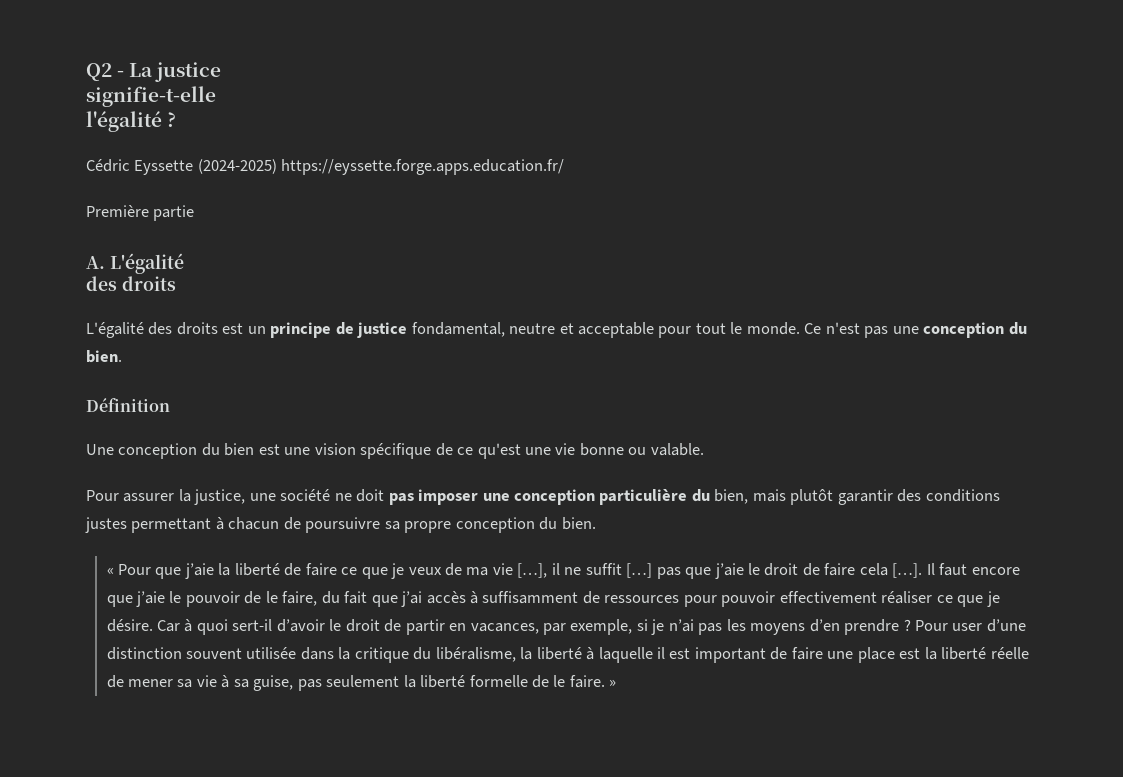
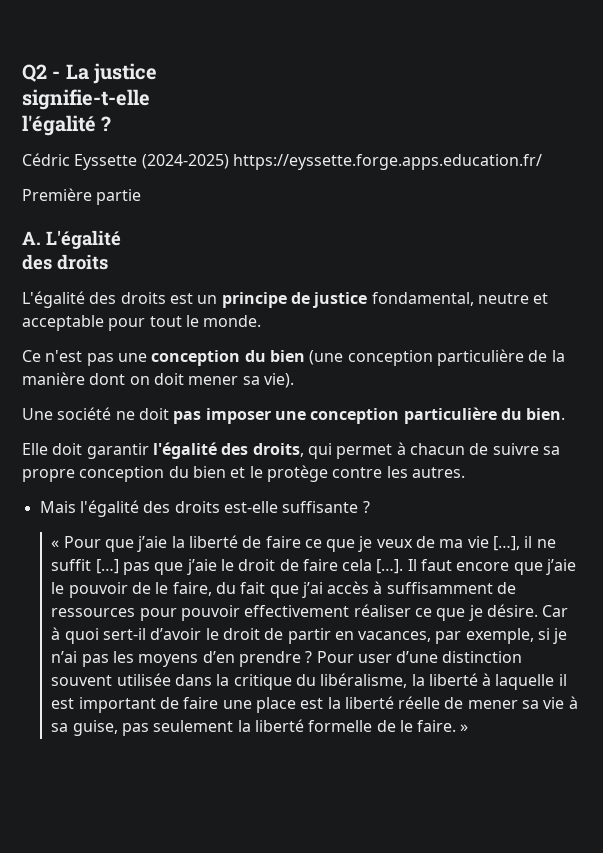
(800, 328) none -> (262, 321) //
[86,350,122,363] [86,398,170,412] [86,443,704,459] [86,489,276,505] bien. // Définition // Une conception du bien est une vision spécifique de ce qu'est une vie bonne ou valable. // Pour assurer la justice, une -> [269,349,565,366] [22,372,294,388] [22,408,53,420] bien (une conception particulière de la manière dont on doit mener sa vie). // Une
[714,489,1000,505] [85,517,212,533] bien, mais plutôt garantir des conditions justes permettant -> [526,408,566,420] [22,442,393,459] bien. // Elle doit garantir l'égalité des droits, qui permet
[305,517,381,533] poursuivre -> [492,443,539,455] suivre
[561,517,596,530] bien. -> [192,465,465,482] [39,500,370,517] bien et le protège contre les autres. // Mais l'égalité des droits est-elle suffisante ?

